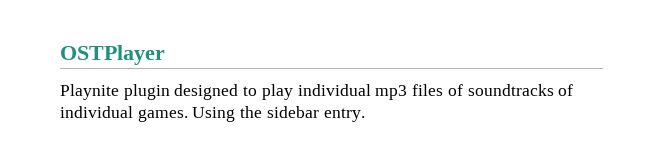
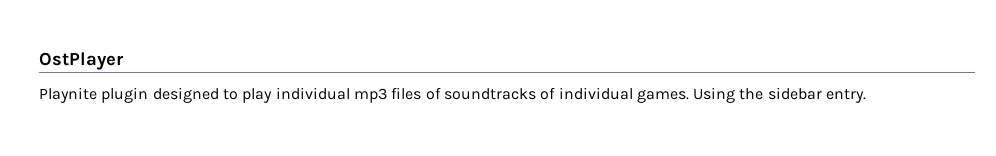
[60,45,165,65] OSTPlayer -> [39,52,124,70] OstPlayer

